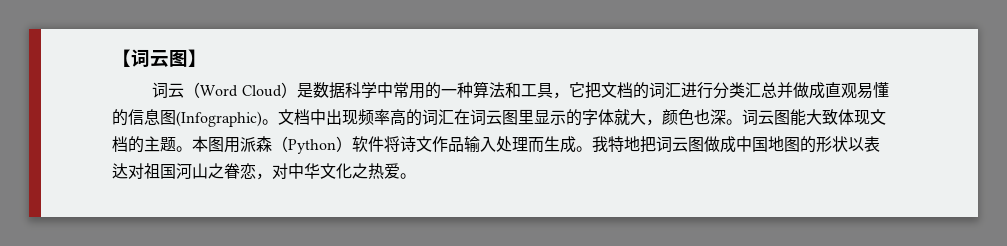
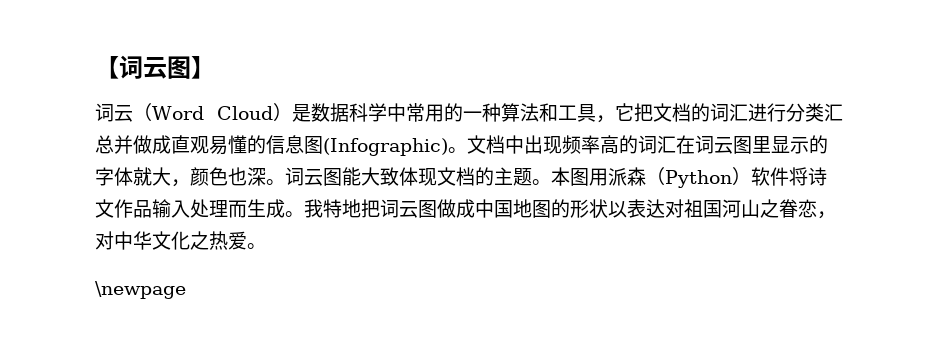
(416, 176) none -> [95,281,186,299] // \newpage

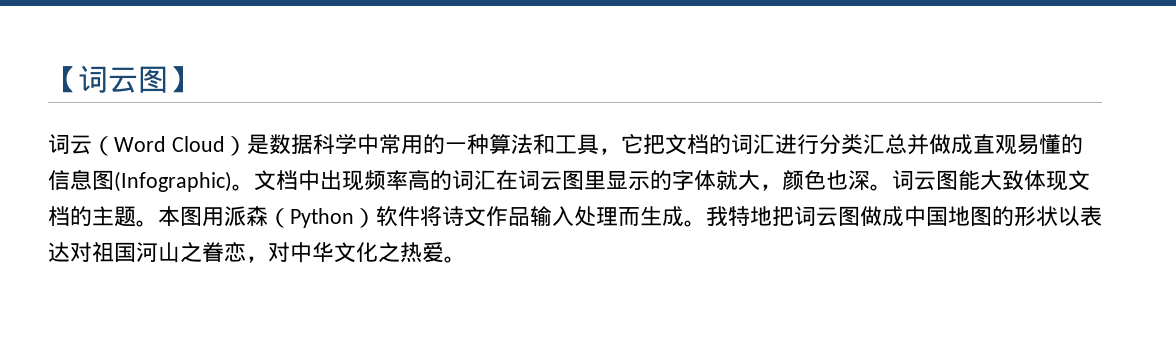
[95,281,186,299] // \newpage -> (466, 259) none

